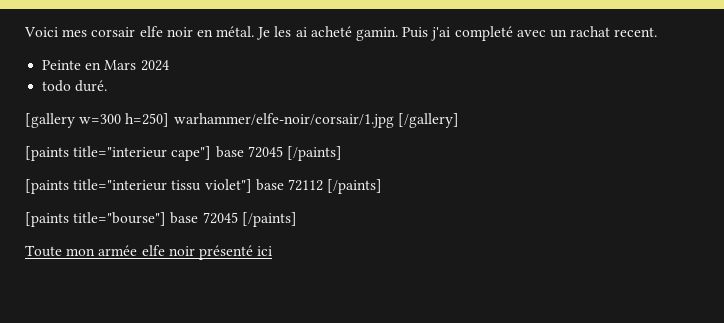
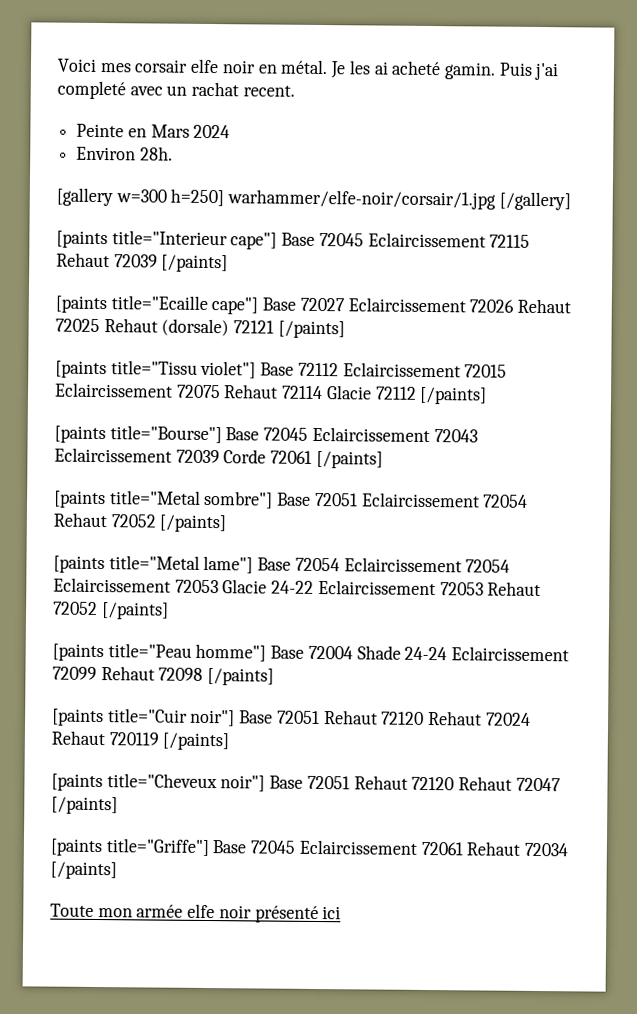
[42,80,108,92] todo duré. -> [76,146,173,161] Environ 28h.
[73,146,342,161] [25,179,383,194] [25,212,238,227] title="interieur cape"] base 72045 [/paints] // [paints title="interieur tissu violet"] base 72112 [/paints] // [paints title="bourse"] base 72045 -> [111,230,531,250] [56,252,229,273] [55,295,572,315] [55,318,345,339] [55,360,508,379] [54,382,488,405] [54,425,478,444] [54,447,383,469] [53,490,529,509] [53,512,227,533] [53,555,511,574] [53,577,542,597] [53,601,169,620] [52,643,570,662] [52,666,275,686] [52,708,531,727] [51,730,230,751] [51,773,561,792] [51,796,118,815] [50,838,569,857] title="Interieur cape"] Base 72045 Eclaircissement 72115 Rehaut 72039 [/paints] // [paints title="Ecaille cape"] Base 72027 Eclaircissement 72026 Rehaut 72025 Rehaut (dorsale) 72121 [/paints] // [paints title="Tissu violet"] Base 72112 Eclaircissement 72015 Eclaircissement 72075 Rehaut 72114 Glacie 72112 [/paints] // [paints title="Bourse"] Base 72045 Eclaircissement 72043 Eclaircissement 72039 Corde 72061 [/paints] // [paints title="Metal sombre"] Base 72051 Eclaircissement 72054 Rehaut 72052 [/paints] // [paints title="Metal lame"] Base 72054 Eclaircissement 72054 Eclaircissement 72053 Glacie 24-22 Eclaircissement 72053 Rehaut 72052 [/paints] // [paints title="Peau homme"] Base 72004 Shade 24-24 Eclaircissement 72099 Rehaut 72098 [/paints] // [paints title="Cuir noir"] Base 72051 Rehaut 72120 Rehaut 72024 Rehaut 720119 [/paints] // [paints title="Cheveux noir"] Base 72051 Rehaut 72120 Rehaut 72047 [/paints] // [paints title="Griffe"] Base 72045 Eclaircissement 72061 Rehaut 72034

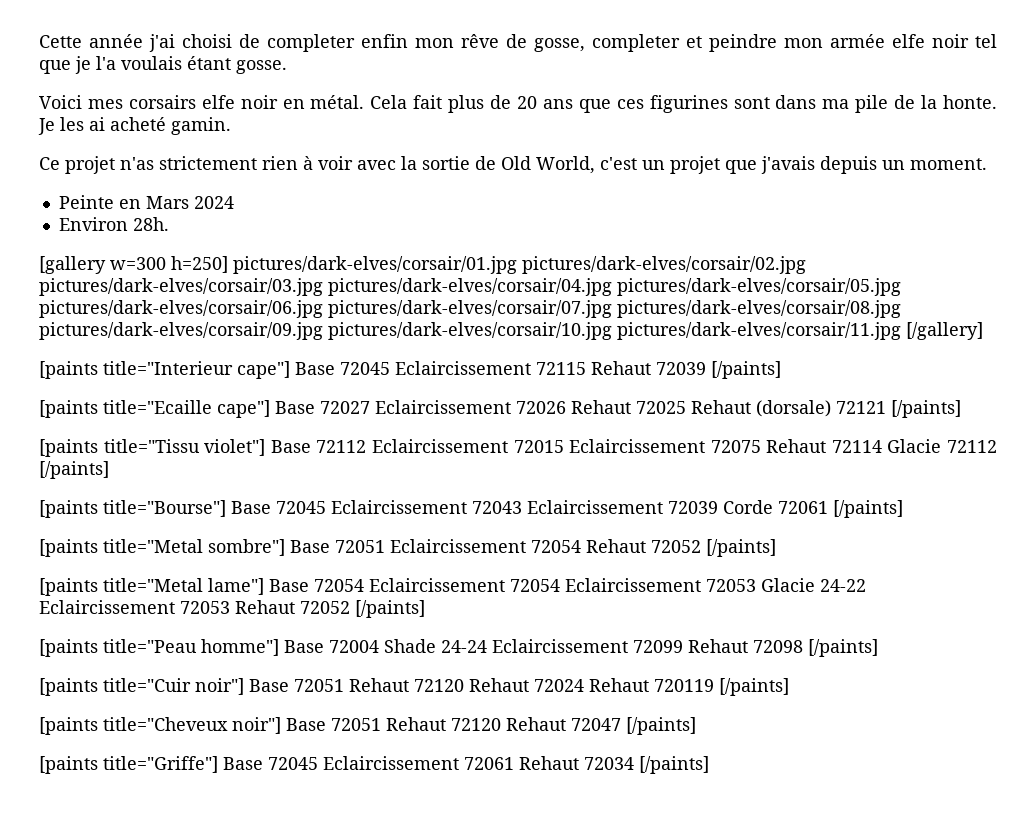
(57, 65) none -> [39,34,997,52] [39,56,287,74] Cette année j'ai choisi de completer enfin mon rêve de gosse, completer et peindre mon armée elfe noir tel que je l'a voulais étant gosse. //
[134,59,189,73] corsair -> [128,95,196,109] corsairs
(329, 67) none -> [370,95,997,113] Cela fait plus de 20 ans que ces figurines sont dans ma pile de la honte.
[498,62,560,81] [57,80,295,100] Puis j'ai completé avec un rachat recent. -> [39,156,987,174] // Ce projet n'as strictement rien à voir avec la sortie de Old World, c'est un projet que j'avais depuis un moment.
[227,189,497,210] warhammer/elfe-noir/corsair/1.jpg -> [233,256,806,274] [39,278,901,296] [39,300,901,318] [39,322,901,340] pictures/dark-elves/corsair/01.jpg pictures/dark-elves/corsair/02.jpg pictures/dark-elves/corsair/03.jpg pictures/dark-elves/corsair/04.jpg pictures/dark-elves/corsair/05.jpg pictures/dark-elves/corsair/06.jpg pictures/dark-elves/corsair/07.jpg pictures/dark-elves/corsair/08.jpg pictures/dark-elves/corsair/09.jpg pictures/dark-elves/corsair/10.jpg pictures/dark-elves/corsair/11.jpg
[50,903,342,924] // Toute mon armée elfe noir présenté ici -> (709, 765) none

